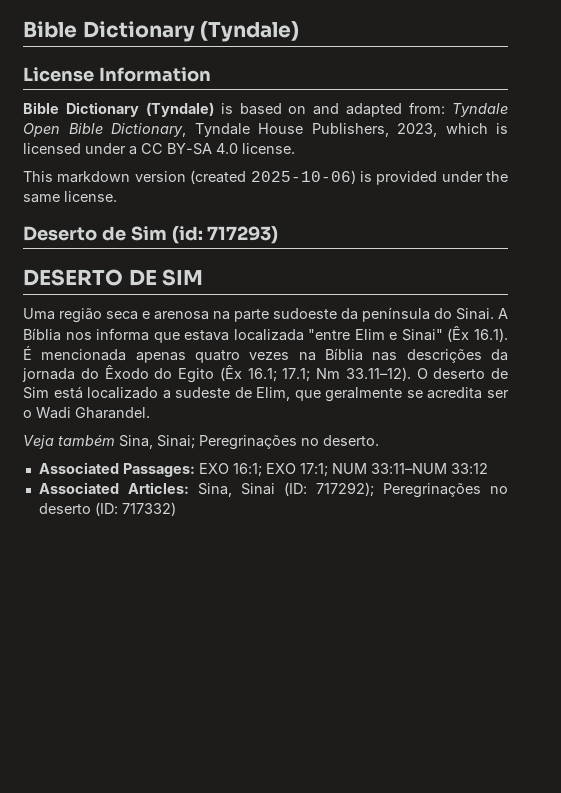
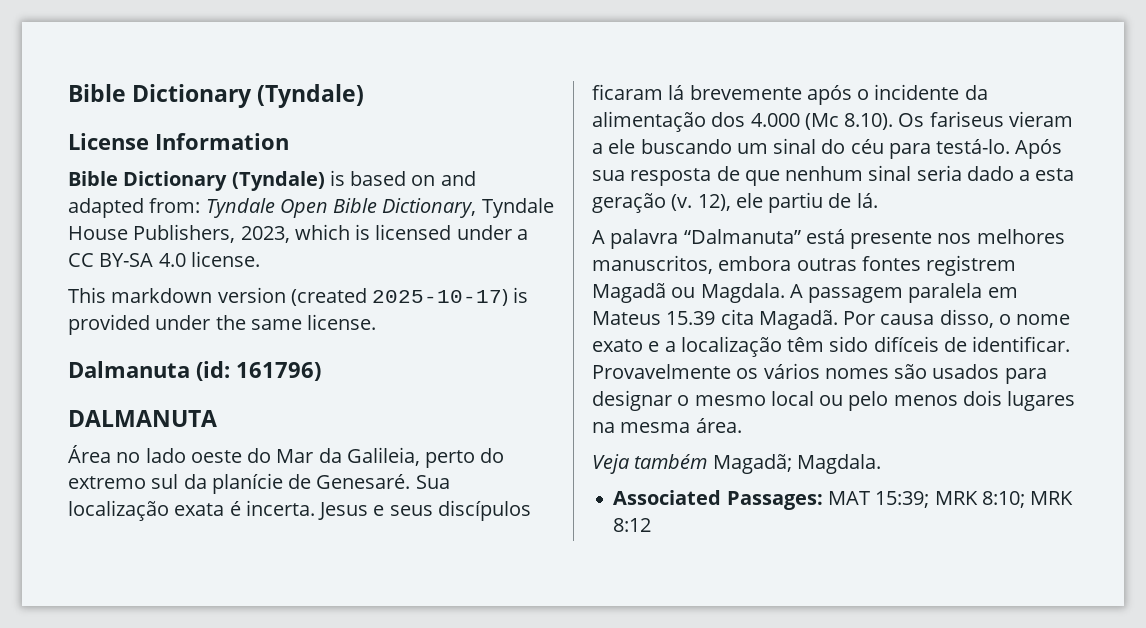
[250,170,356,184] 2025-10-06) -> [372,289,509,306] 2025-10-17)
[23,226,279,244] [23,269,204,286] [23,307,508,323] [23,326,509,343] [23,345,508,363] [22,365,508,383] [23,386,510,402] [23,407,150,419] [23,435,379,450] [38,462,488,477] [38,482,509,498] [38,502,176,516] Deserto de Sim (id: 717293) // DESERTO DE SIM // Uma região seca e arenosa na parte sudoeste da península do Sinai. A Bíblia nos informa que estava localizada "entre Elim e Sinai" (Êx 16.1). É mencionada apenas quatro vezes na Bíblia nas descrições da jornada do Êxodo do Egito (Êx 16.1; 17.1; Nm 33.11–12). O deserto de Sim está localizado a sudeste de Elim, que geralmente se acredita ser o Wadi Gharandel. // Veja também Sina, Sinai; Peregrinações no deserto. // Associated Passages: EXO 16:1; EXO 17:1; NUM 33:11–NUM 33:12 // Associated Articles: Sina, Sinai (ID: 717292); Peregrinações no deserto (ID: 717332) -> [68,361,321,381] [68,410,217,427] [68,445,505,468] [68,473,450,494] [68,500,531,521] [592,84,988,105] [592,111,1073,132] [592,138,1063,159] [592,165,1075,186] [592,192,878,213] [592,229,1065,249] [592,255,1017,276] [592,283,1018,303] [592,309,1071,330] [592,336,1071,357] [592,363,1047,384] [592,390,1076,411] [592,418,742,433] [592,454,881,474] [613,490,1074,510] [613,518,652,532] Dalmanuta (id: 161796) // DALMANUTA // Área no lado oeste do Mar da Galileia, perto do extremo sul da planície de Genesaré. Sua localização exata é incerta. Jesus e seus discípulos ficaram lá brevemente após o incidente da alimentação dos 4.000 (Mc 8.10). Os fariseus vieram a ele buscando um sinal do céu para testá-lo. Após sua resposta de que nenhum sinal seria dado a esta geração (v. 12), ele partiu de lá. // A palavra “Dalmanuta” está presente nos melhores manuscritos, embora outras fontes registrem Magadã ou Magdala. A passagem paralela em Mateus 15.39 cita Magadã. Por causa disso, o nome exato e a localização têm sido difíceis de identificar. Provavelmente os vários nomes são usados para designar o mesmo local ou pelo menos dois lugares na mesma área. // Veja também Magadã; Magdala. // Associated Passages: MAT 15:39; MRK 8:10; MRK 8:12

